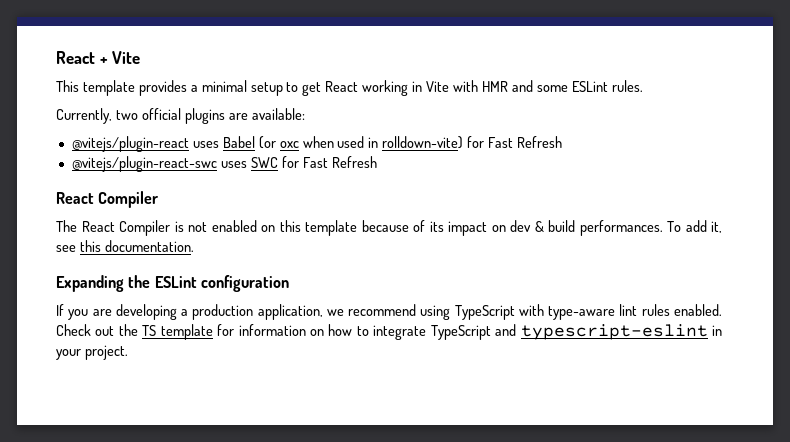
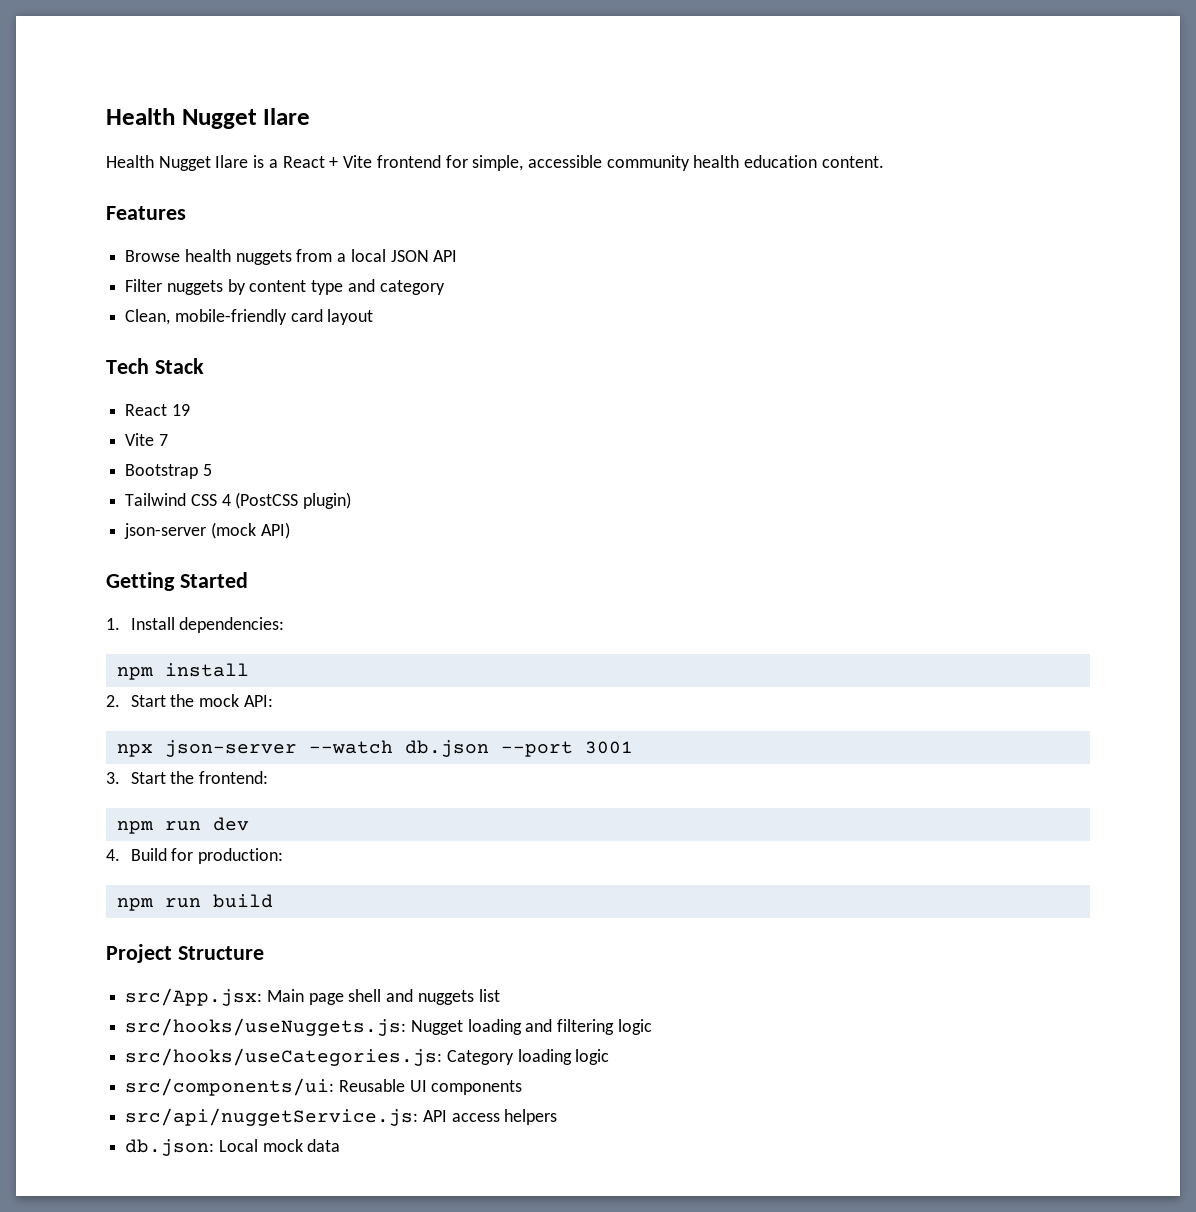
[56,51,141,64] [56,80,643,96] [56,108,305,124] [71,136,562,152] [71,156,377,172] [56,191,159,208] [56,220,722,236] [56,240,194,252] [56,275,289,292] [56,304,722,320] [56,324,722,340] [56,345,128,360] React + Vite // This template provides a minimal setup to get React working in Vite with HMR and some ESLint rules. // Currently, two official plugins are available: // @vitejs/plugin-react uses Babel (or oxc when used in rolldown-vite) for Fast Refresh // @vitejs/plugin-react-swc uses SWC for Fast Refresh // React Compiler // The React Compiler is not enabled on this template because of its impact on dev & build performances. To add it, see this documentation. // Expanding the ESLint configuration // If you are developing a production application, we recommend using TypeScript with type-aware lint rules enabled. Check out the TS template for information on how to integrate TypeScript and typescript-eslint in your project. -> [106,108,311,129] [106,155,884,171] [106,206,186,220] [125,249,458,265] [125,279,445,295] [125,309,374,325] [106,358,204,374] [125,404,190,416] [125,433,168,446] [125,464,212,479] [125,492,352,509] [124,522,290,539] [106,572,248,591] [106,617,285,633] [116,663,249,680] [106,694,273,707] [116,740,633,757] [106,771,268,784] [116,817,249,834] [106,848,283,864] [116,894,273,911] [106,944,264,963] [125,988,500,1006] [125,1018,652,1036] [125,1048,610,1066] [125,1078,523,1096] [125,1108,558,1126] [125,1139,341,1156] Health Nugget Ilare // Health Nugget Ilare is a React + Vite frontend for simple, accessible community health education content. // Features // Browse health nuggets from a local JSON API // Filter nuggets by content type and category // Clean, mobile-friendly card layout // Tech Stack // React 19 // Vite 7 // Bootstrap 5 // Tailwind CSS 4 (PostCSS plugin) // json-server (mock API) // Getting Started // 1. Install dependencies: // npm install // 2. Start the mock API: // npx json-server --watch db.json --port 3001 // 3. Start the frontend: // npm run dev // 4. Build for production: // npm run build // Project Structure // src/App.jsx: Main page shell and nuggets list // src/hooks/useNuggets.js: Nugget loading and filtering logic // src/hooks/useCategories.js: Category loading logic // src/components/ui: Reusable UI components // src/api/nuggetService.js: API access helpers // db.json: Local mock data

